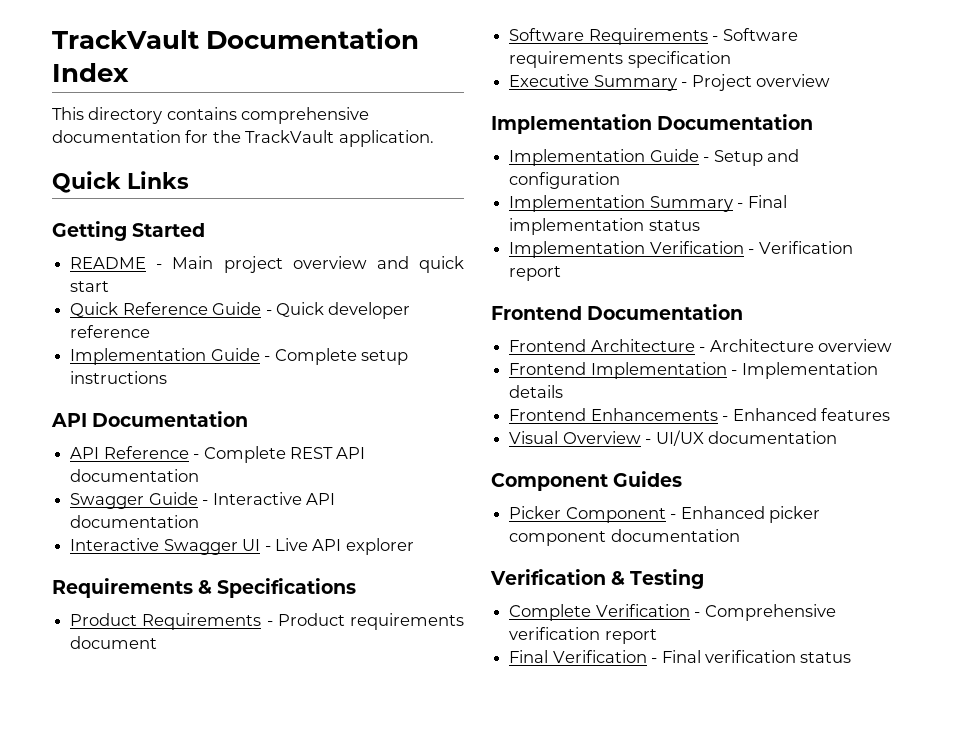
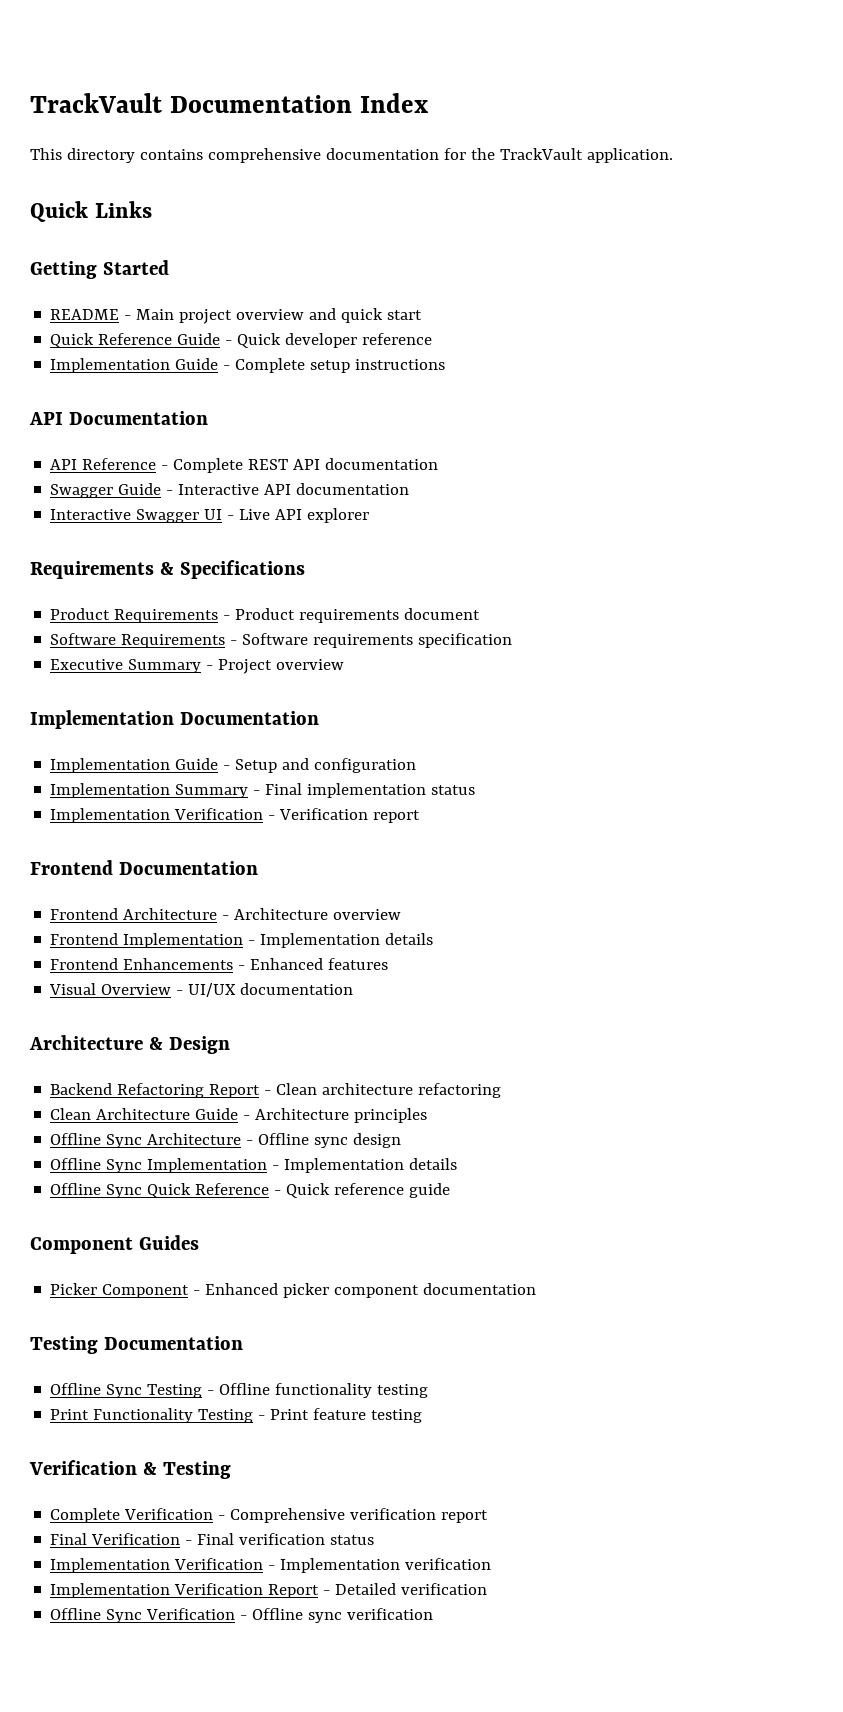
(837, 437) none -> [29,1035,230,1054] [50,1083,502,1098] [50,1108,428,1123] [50,1133,402,1148] [50,1158,458,1173] [50,1183,451,1198] // Architecture & Design // Backend Refactoring Report - Clean architecture refactoring // Clean Architecture Guide - Architecture principles // Offline Sync Architecture - Offline sync design // Offline Sync Implementation - Implementation details // Offline Sync Quick Reference - Quick reference guide
(740, 535) none -> [30,1336,243,1354] [50,1383,429,1398] [50,1408,423,1423] // Testing Documentation // Offline Sync Testing - Offline functionality testing // Print Functionality Testing - Print feature testing
(852, 657) none -> [50,1558,492,1573] [50,1583,488,1598] [50,1608,434,1623] // Implementation Verification - Implementation verification // Implementation Verification Report - Detailed verification // Offline Sync Verification - Offline sync verification

